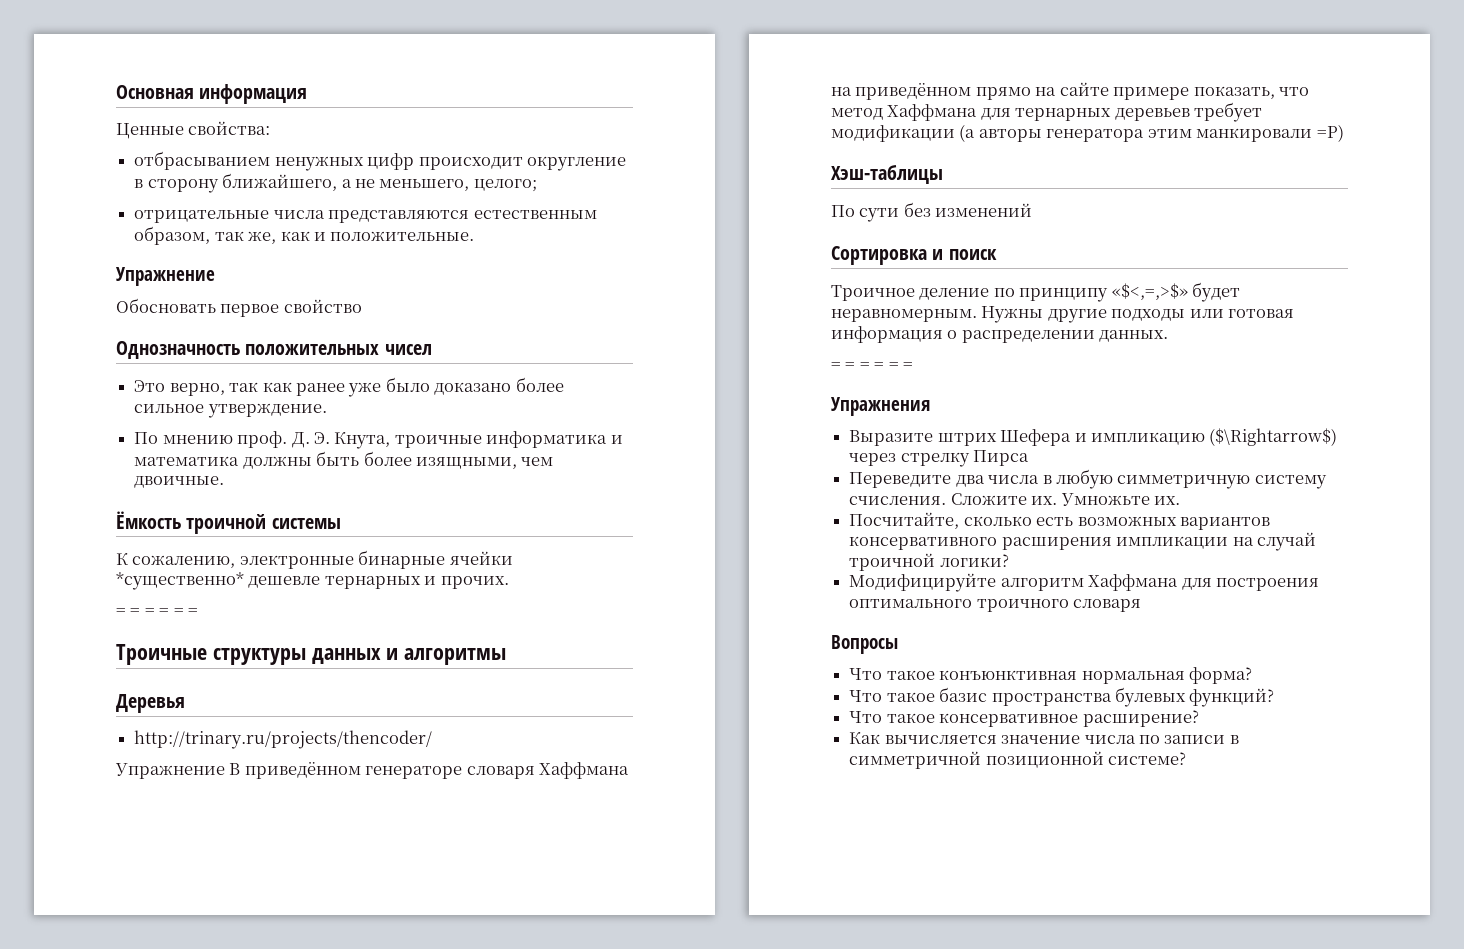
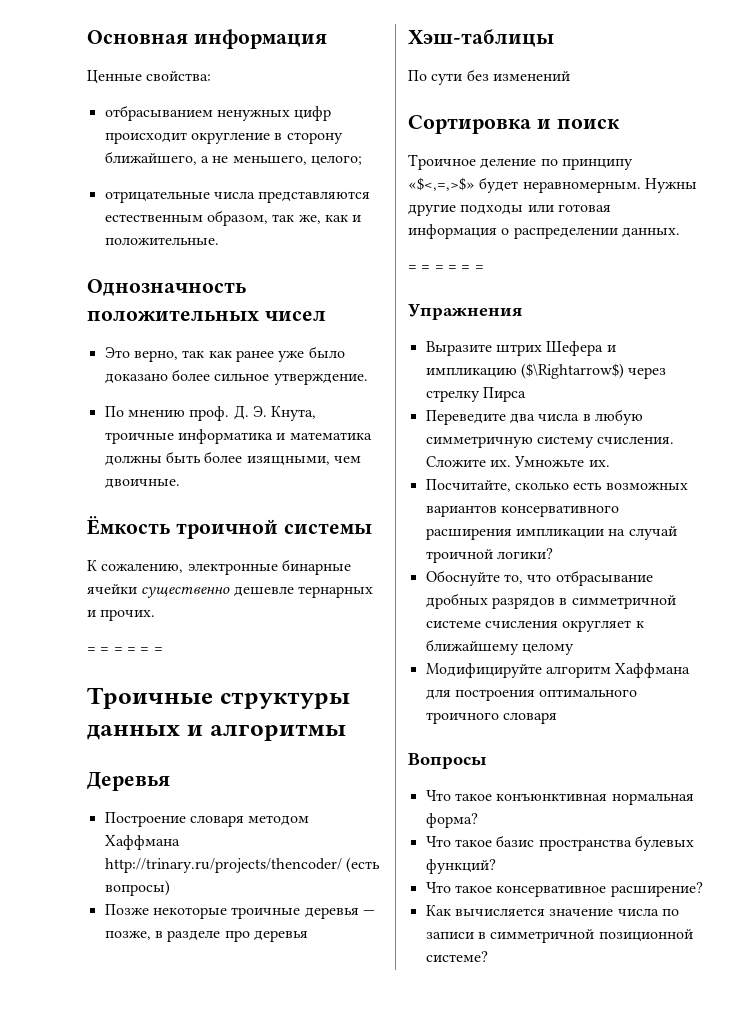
[116,267,215,286] [116,298,362,317] // Упражнение // Обосновать первое свойство -> (219, 241) none
[116,572,244,590] *существенно* -> [141,586,231,598] существенно
[134,730,433,749] [115,762,630,779] [831,82,1310,100] [831,102,1263,122] [831,124,1344,142] http://trinary.ru/projects/thencoder/ // Упражнение В приведённом генераторе словаря Хаффмана на приведённом прямо на сайте примере показать, что метод Хаффмана для тернарных деревьев требует модификации (а авторы генератора этим манкировали =Р) -> [104,812,310,827] [104,835,180,850] [104,857,380,873] [104,880,170,896] [104,904,375,919] [104,930,308,942] Построение словаря методом Хаффмана http://trinary.ru/projects/thencoder/ (есть вопросы) // Позже некоторые троичные деревья — позже, в разделе про деревья
(1009, 560) none -> [425,570,653,586] [425,593,676,609] [425,620,644,632] [425,639,574,655] // Обоснуйте то, что отбрасывание дробных разрядов в симметричной системе счисления округляет к ближайшему целому

